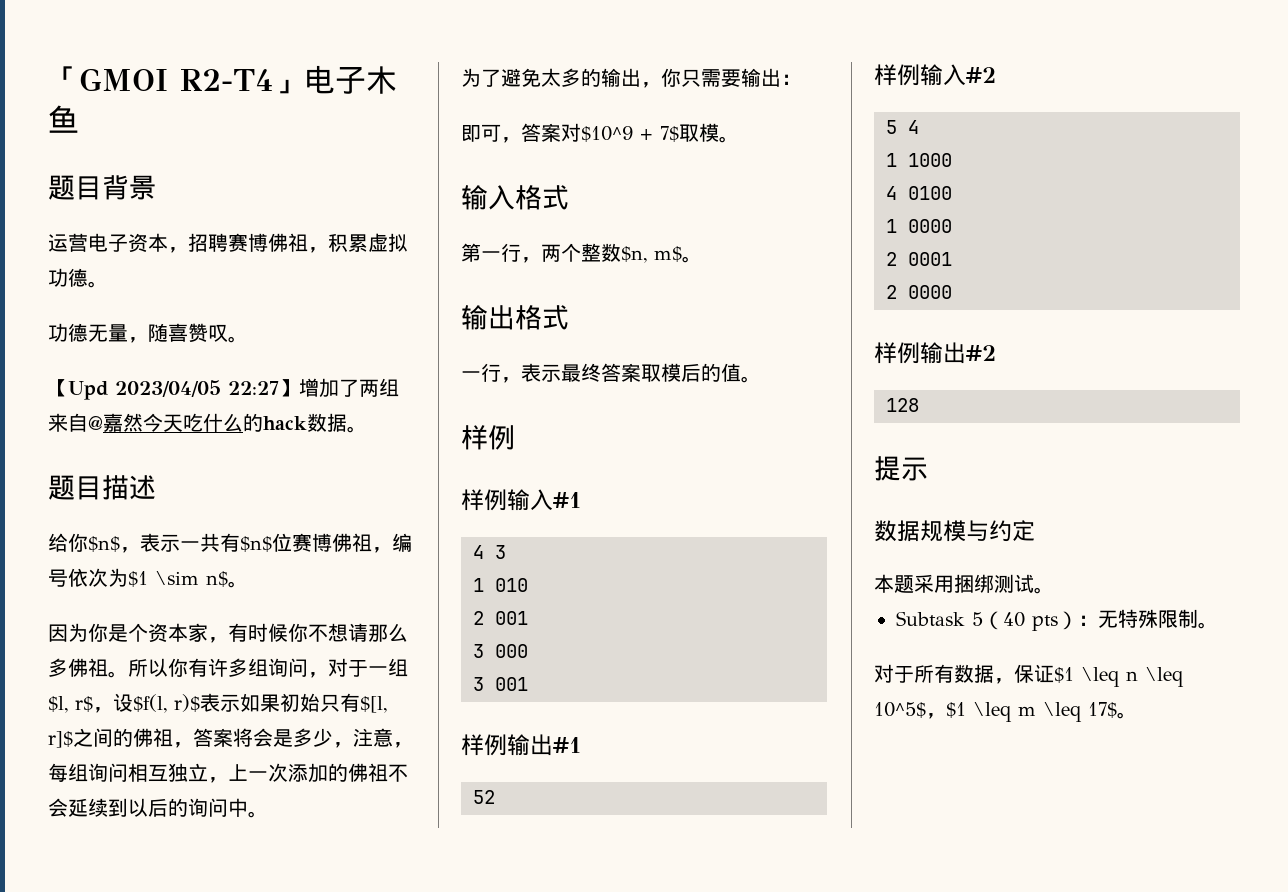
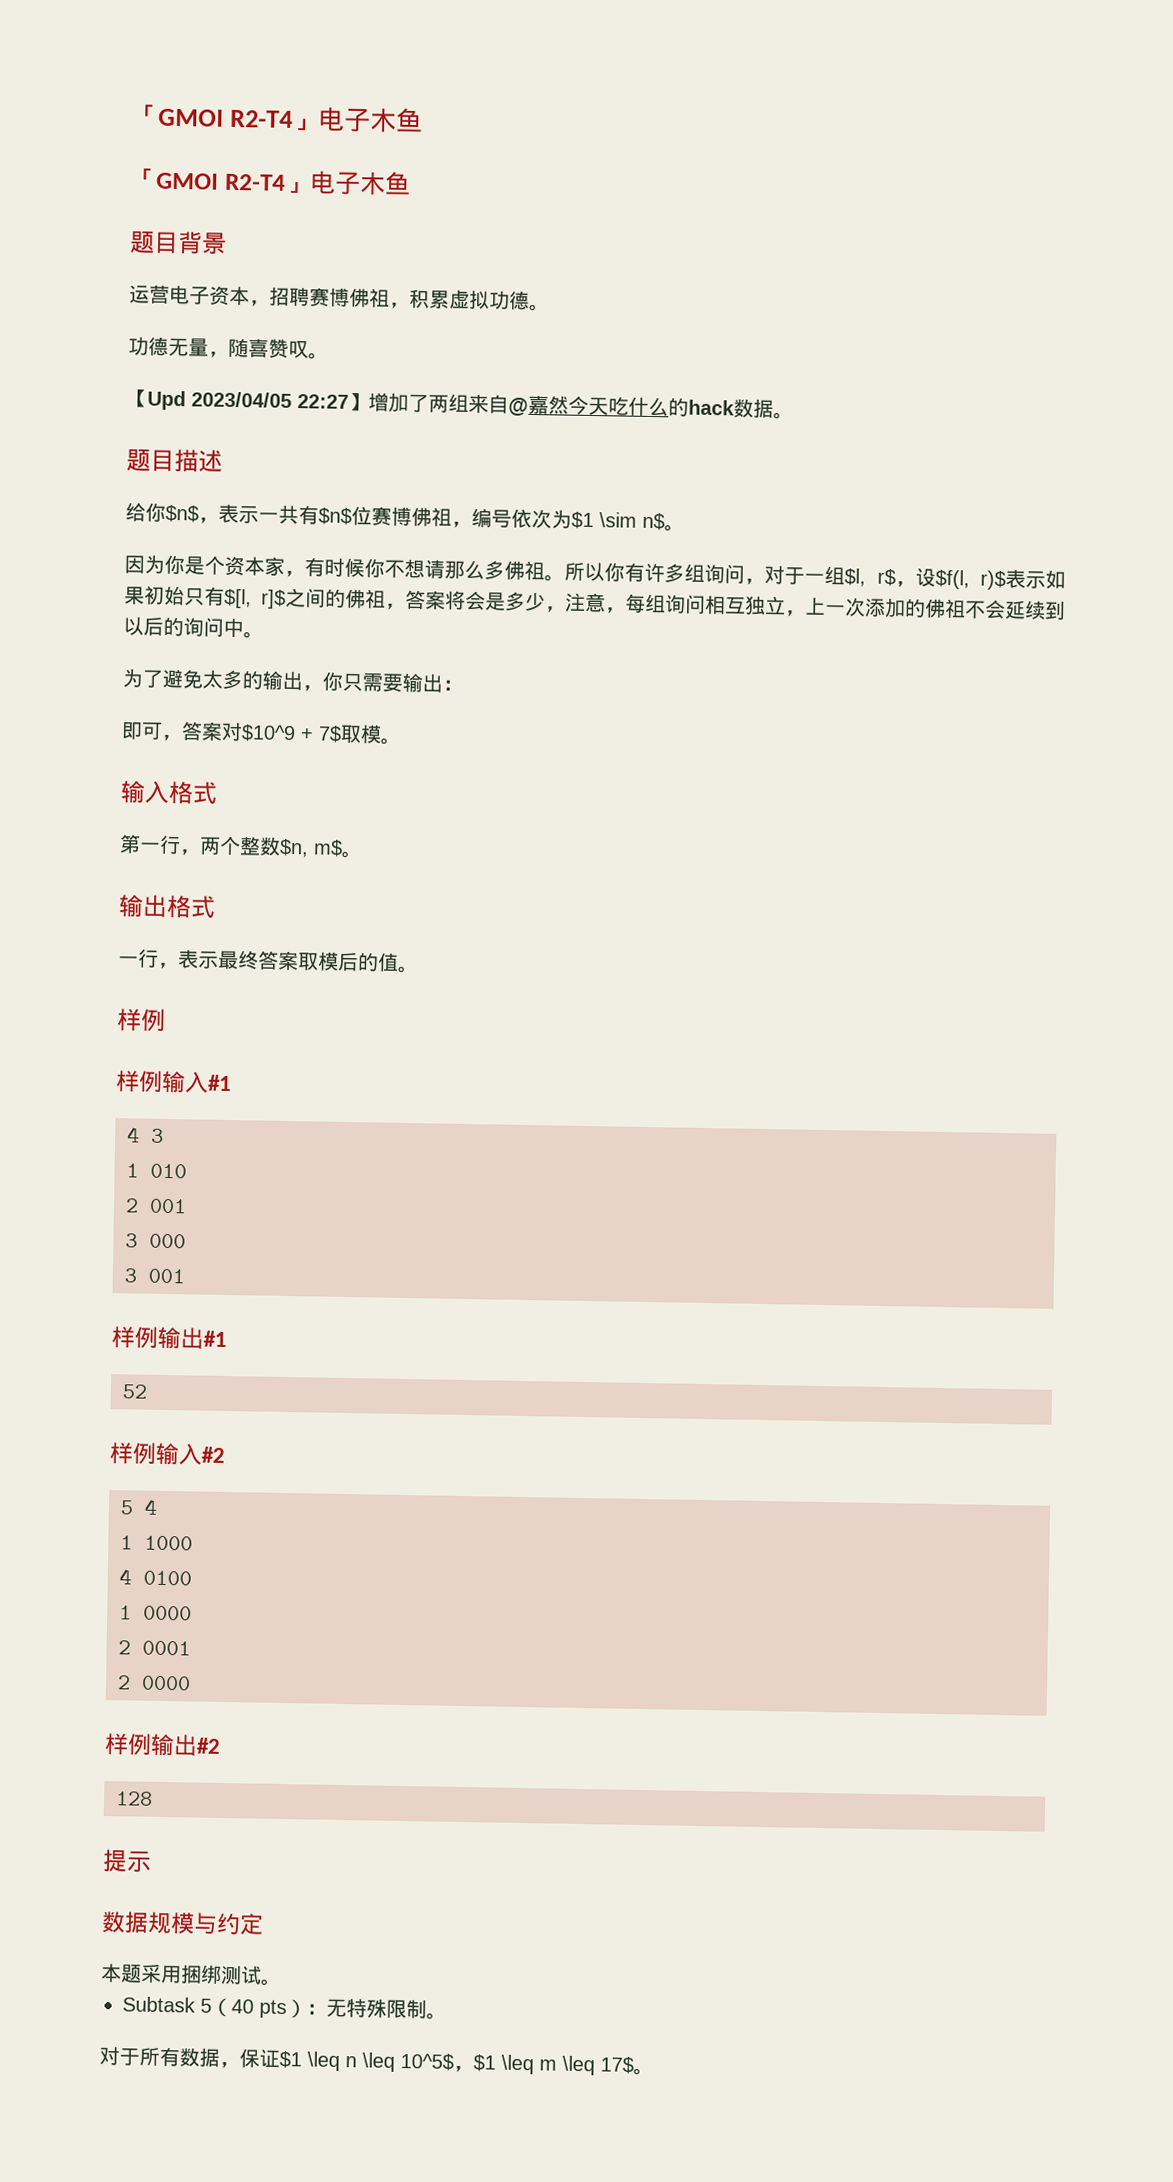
[48,65,397,94] [48,105,79,133] 「GMOI R2-T4」电子木鱼 -> [132,104,424,133] [131,168,411,196] 「GMOI R2-T4」电子木鱼 // 「GMOI R2-T4」电子木鱼

